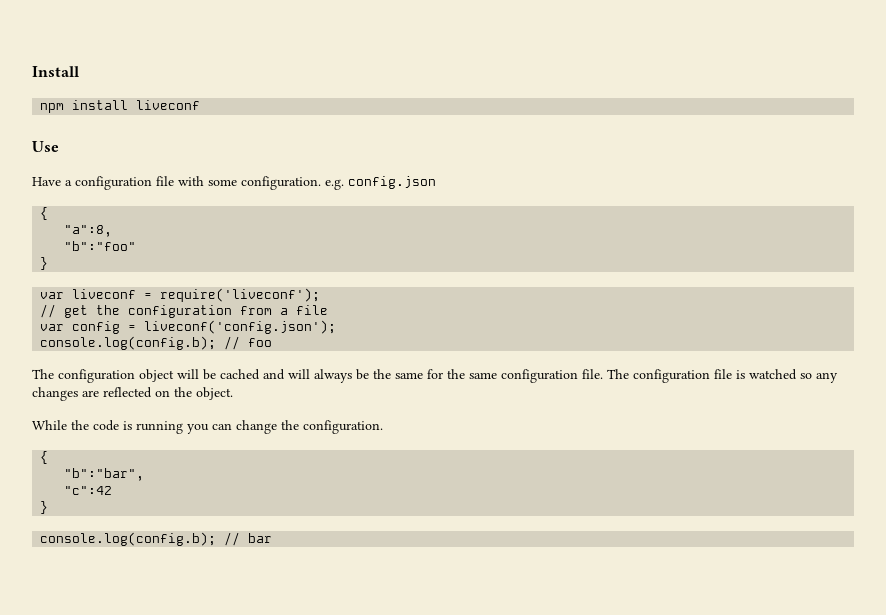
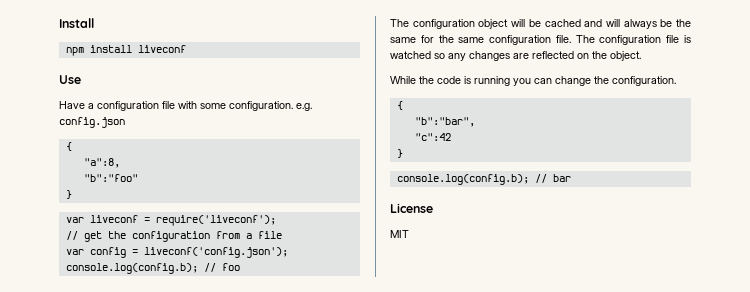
(273, 538) none -> [390,203,433,213] [390,230,409,238] // License // MIT

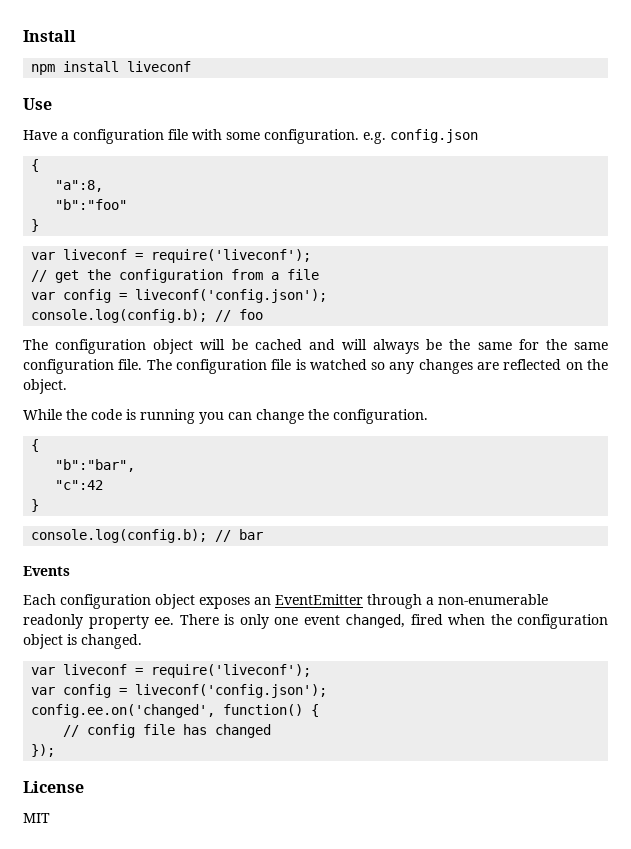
(571, 178) none -> [23,566,70,576] [23,594,548,609] [23,614,608,629] [23,634,142,649] [31,664,312,678] [31,684,328,698] [31,704,320,718] [63,724,272,738] [31,744,56,757] // Events // Each configuration object exposes an EventEmitter through a non-enumerable readonly property ee. There is only one event changed, fired when the configuration object is changed. // var liveconf = require('liveconf'); // var config = liveconf('config.json'); // config.ee.on('changed', function() { // // config file has changed // });

